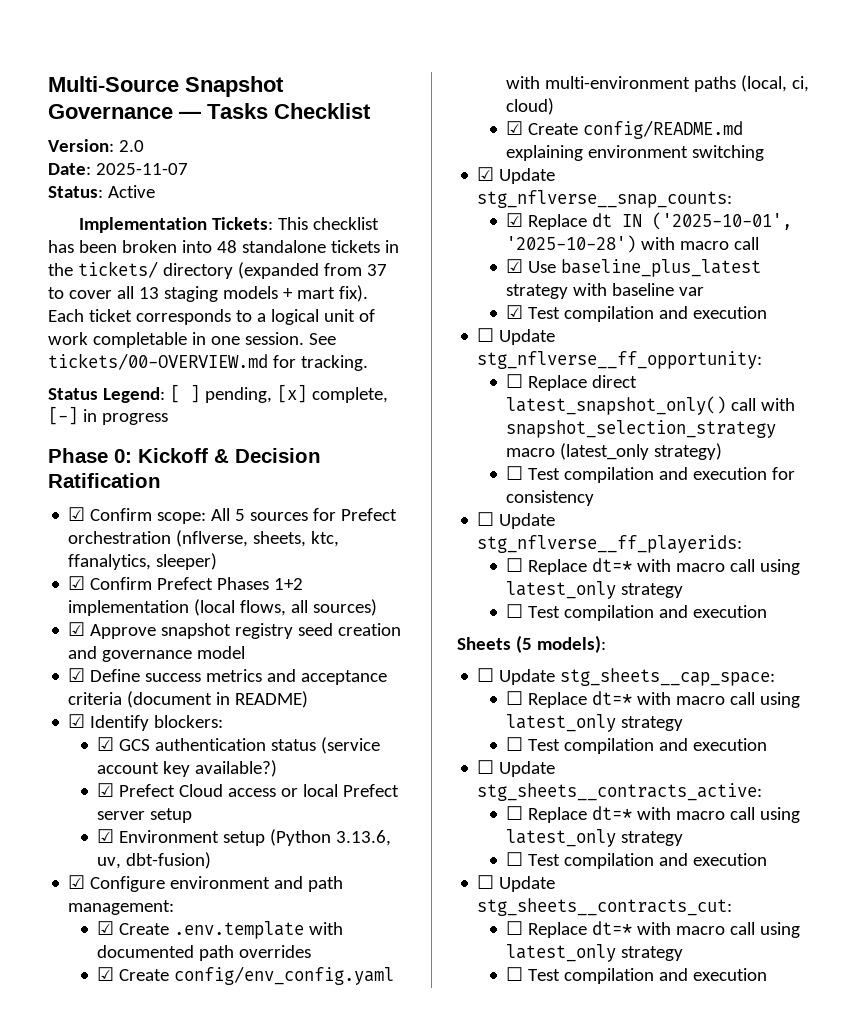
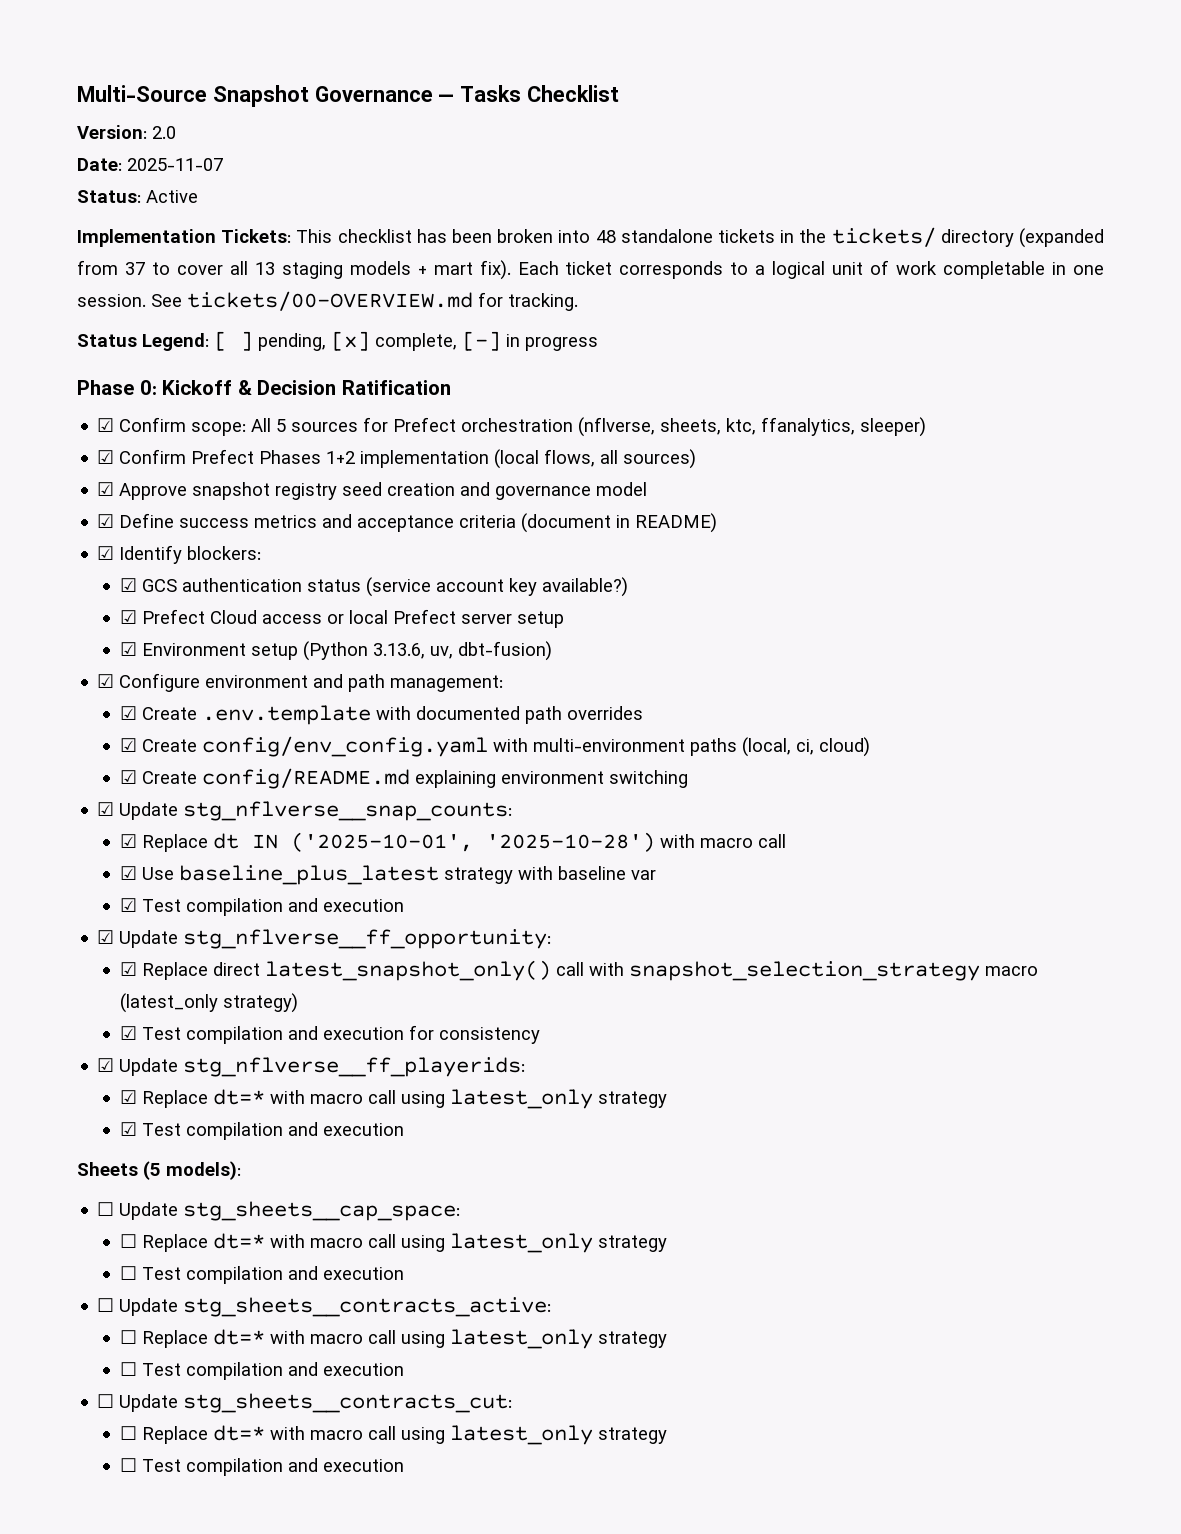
[477,328,495,342] ☐ -> [97,930,115,944] ☑
[506,374,524,388] ☐ -> [119,962,137,976] ☑
[506,466,524,480] ☐ -> [119,1026,137,1040] ☑
[477,512,495,526] ☐ -> [97,1058,115,1072] ☑
[506,558,801,575] [506,581,684,599] [506,604,524,618] ☐ Replace dt=* with macro call using latest_only strategy // ☐ -> [119,1089,667,1109] [119,1122,137,1136] ☑ Replace dt=* with macro call using latest_only strategy // ☑

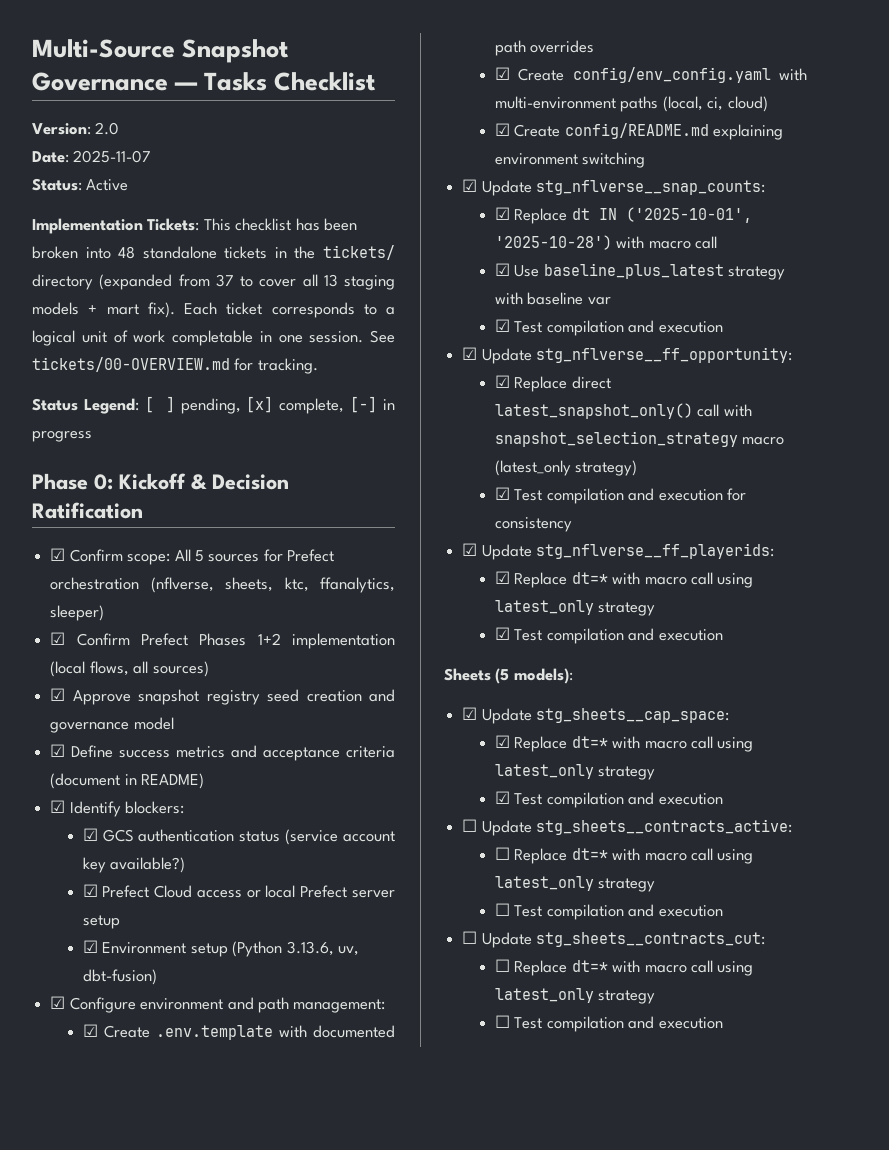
[97,1202,115,1216] ☐ -> [462,707,478,720] ☑
[119,1233,667,1253] [119,1266,137,1280] ☐ Replace dt=* with macro call using latest_only strategy // ☐ -> [494,735,754,752] [494,764,656,780] [494,791,510,804] ☑ Replace dt=* with macro call using latest_only strategy // ☑

